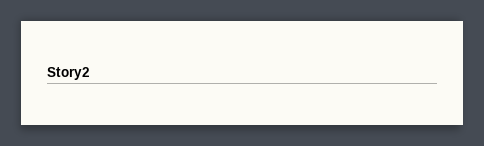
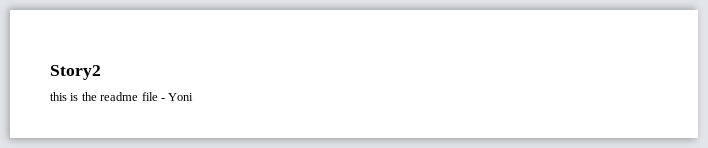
(90, 73) none -> [50,92,194,101] // this is the readme file - Yoni

